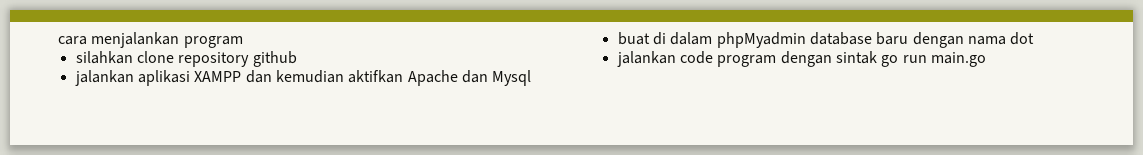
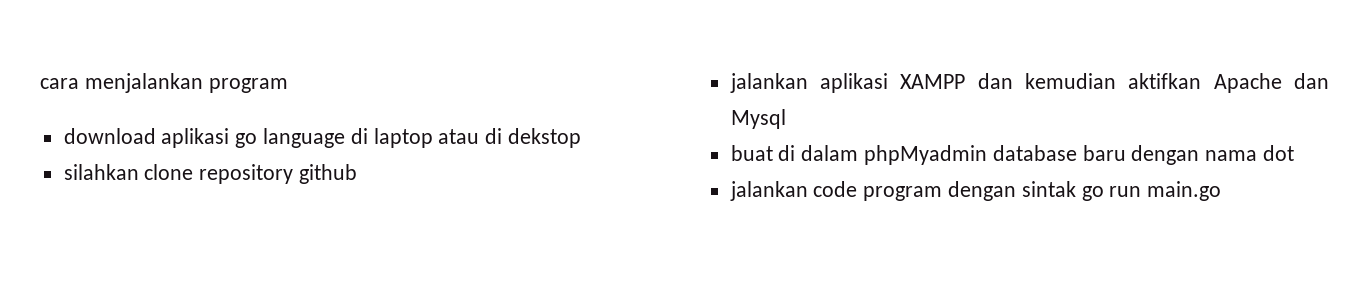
(243, 42) none -> [63,128,582,148] // download aplikasi go language di laptop atau di dekstop

